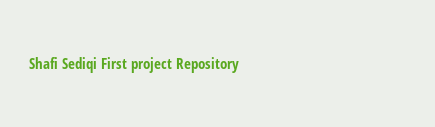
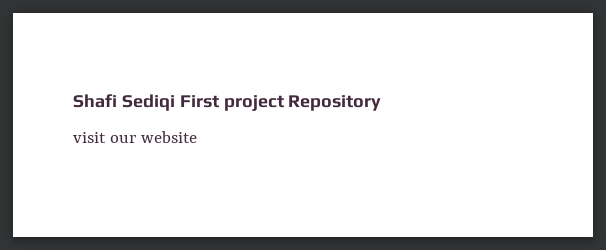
(239, 65) none -> [73,131,197,143] // visit our website

